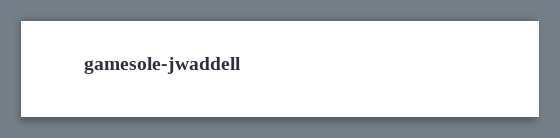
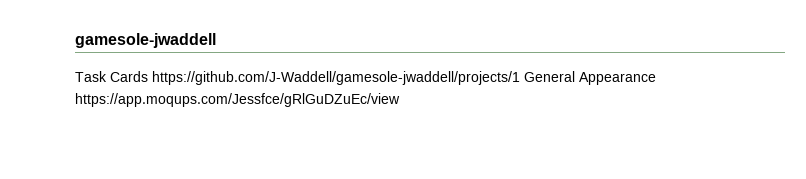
(241, 65) none -> [75,71,656,85] [75,93,400,107] // Task Cards https://github.com/J-Waddell/gamesole-jwaddell/projects/1 General Appearance https://app.moqups.com/Jessfce/gRlGuDZuEc/view

